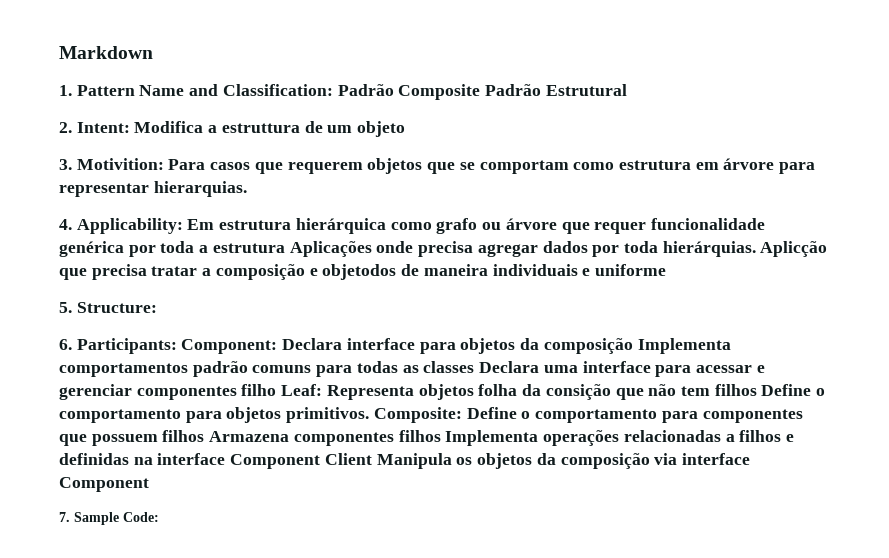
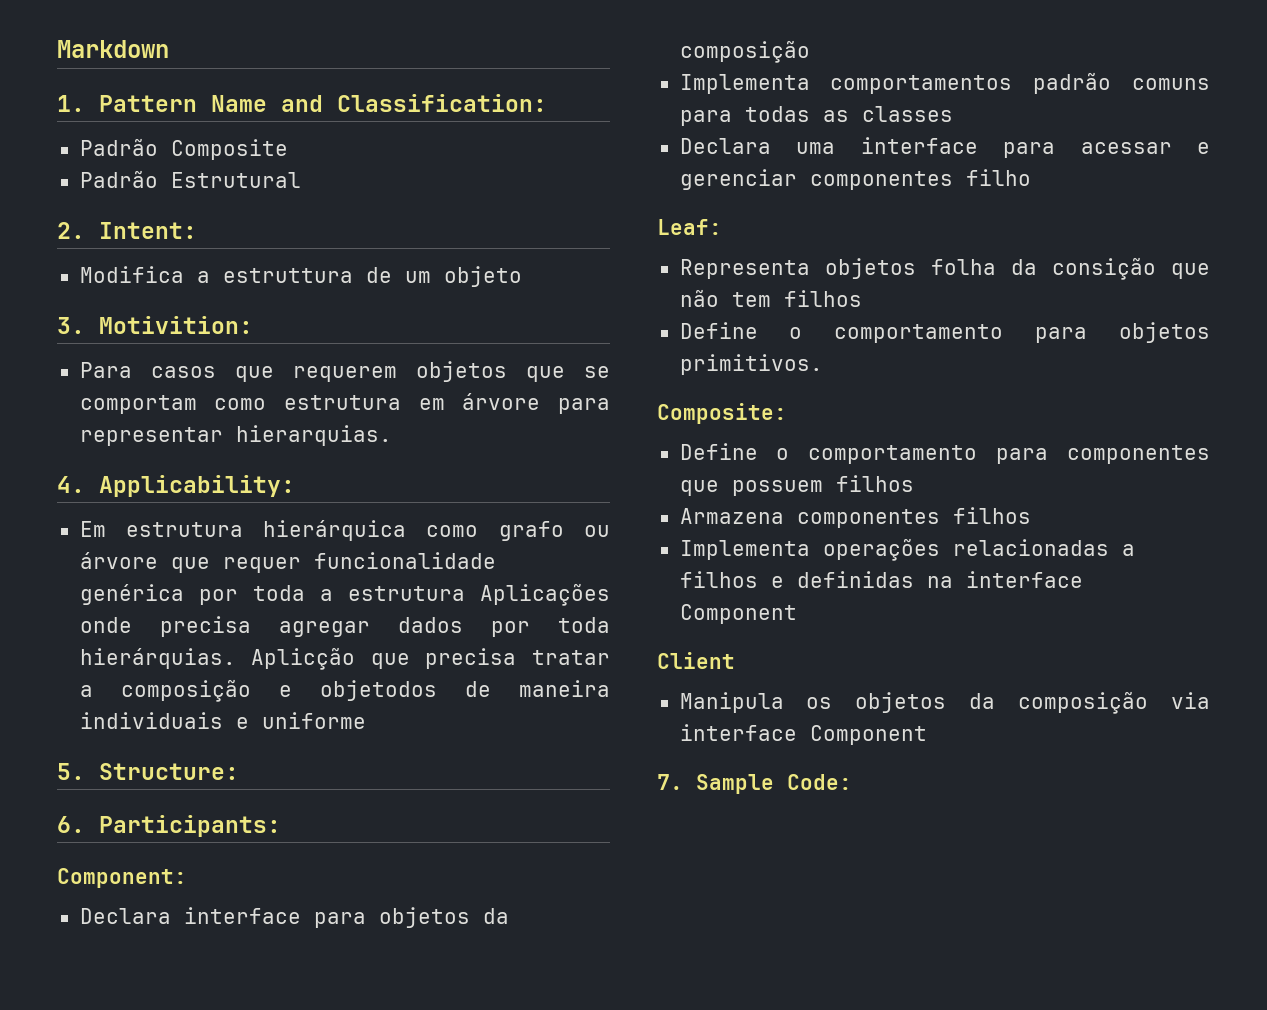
(333, 90) none -> (547, 103) //
(481, 92) none -> (288, 149) //
(130, 127) none -> (197, 230) //
(164, 164) none -> (253, 325) //
(183, 226) none -> (295, 486) //
(177, 346) none -> (281, 826) //
(278, 346) none -> (187, 878) //
(633, 346) none -> (810, 51) //
(475, 367) none -> (953, 114) //
(277, 390) none -> (1031, 177) //
(323, 390) none -> (722, 227) //
(757, 390) none -> (862, 298) //
(370, 415) none -> (823, 364) //
(462, 415) none -> (787, 413) //
(205, 436) none -> (914, 483) //
(441, 436) none -> (1031, 515) //
(321, 461) none -> (797, 614) //
(372, 459) none -> (735, 660) //

